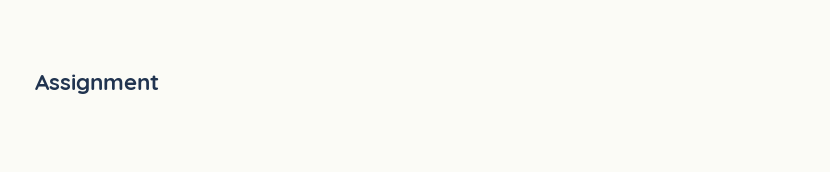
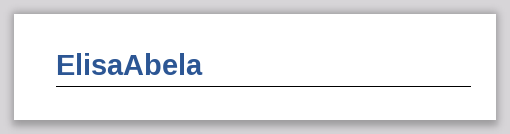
[35,74,159,94] Assignment -> [56,53,203,75] ElisaAbela

